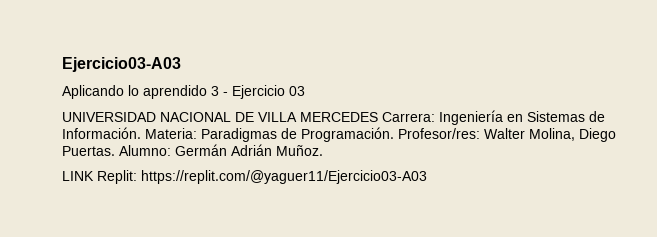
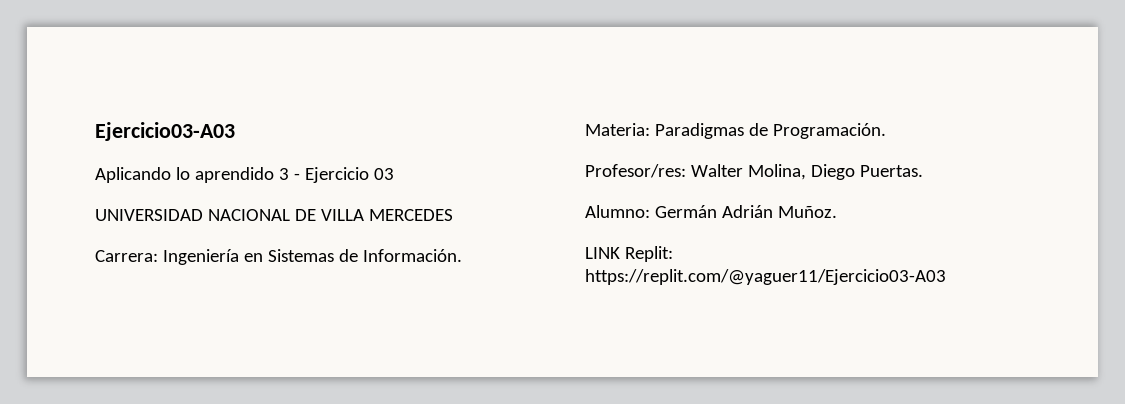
(378, 117) none -> (453, 215) //
(141, 133) none -> (462, 255) //
(394, 134) none -> (886, 131) //
(115, 151) none -> (923, 171) //

